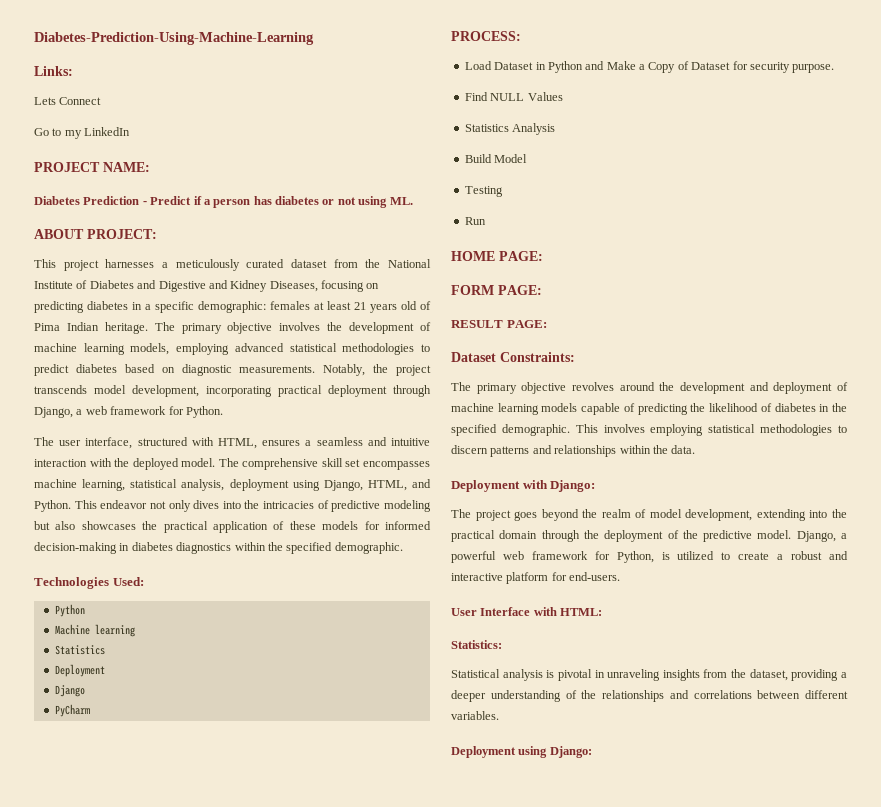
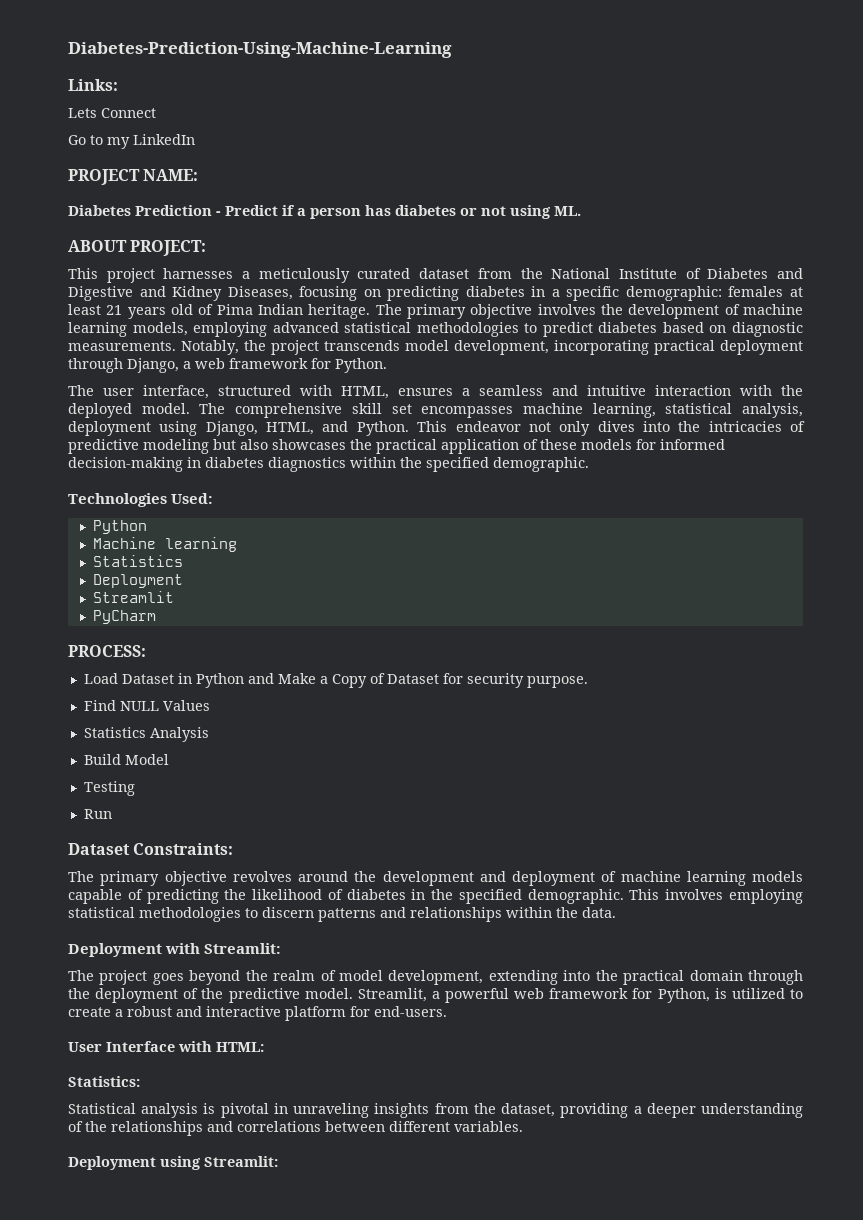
[55,685,86,697] Django -> [92,591,174,603] Streamlit
[451,251,543,261] [451,285,542,295] [451,320,547,328] // HOME PAGE: // FORM PAGE: // RESULT PAGE: -> (112, 814) none
[550,480,596,492] Django: -> [204,943,282,954] Streamlit:
[796,531,836,542] Django, -> [357,988,427,1002] Streamlit,
[549,746,592,758] Django: -> [204,1156,278,1167] Streamlit:

